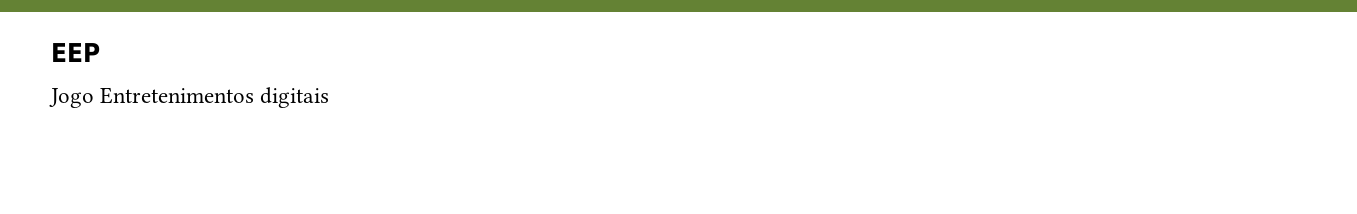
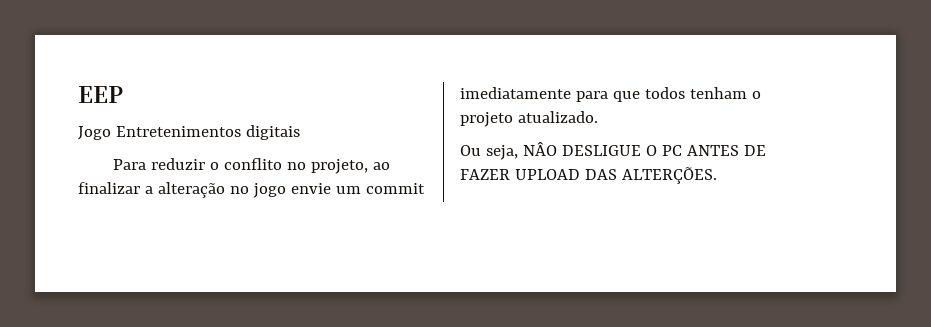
(330, 97) none -> [112,158,390,174] [78,182,425,198] [460,87,761,102] [460,111,598,127] [460,142,766,160] [460,167,717,184] // Para reduzir o conflito no projeto, ao finalizar a alteração no jogo envie um commit imediatamente para que todos tenham o projeto atualizado. // Ou seja, NÂO DESLIGUE O PC ANTES DE FAZER UPLOAD DAS ALTERÇÕES.

